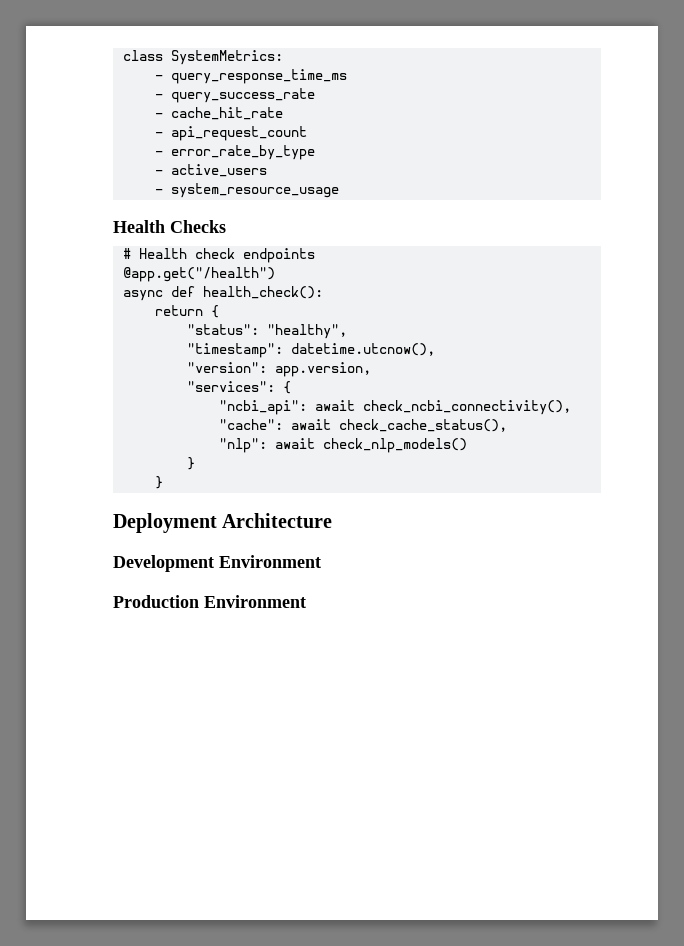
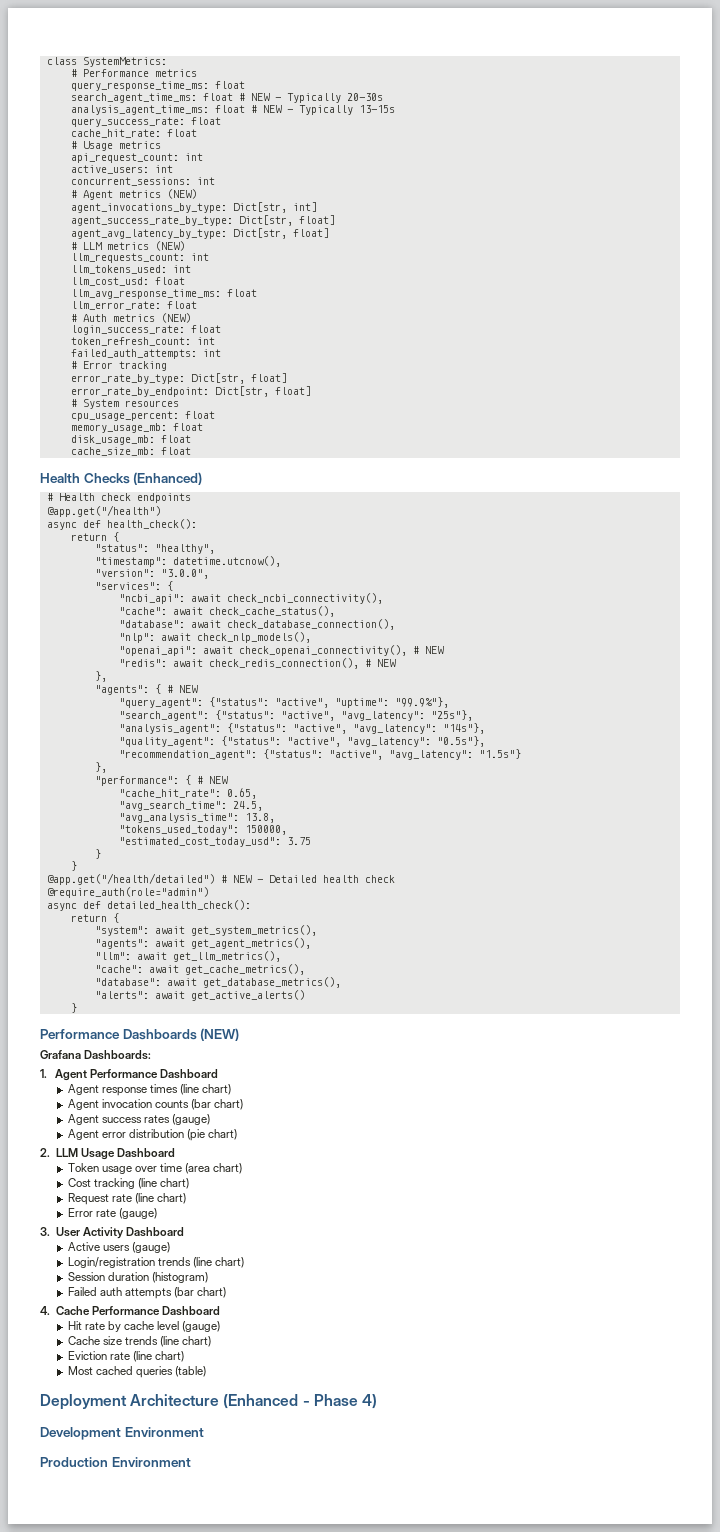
[154,69,347,84] [154,88,315,103] [154,107,283,120] [154,126,307,141] [154,145,315,160] [154,164,267,177] [154,183,339,198] - query_response_time_ms // - query_success_rate // - cache_hit_rate // - api_request_count // - error_rate_by_type // - active_users // - system_resource_usage -> [70,69,197,77] [70,81,245,91] [70,93,383,103] [70,105,395,115] [70,117,221,127] [70,129,197,138] [70,141,161,151] [70,153,203,163] [70,165,173,174] [70,177,215,186] [70,189,197,200] [70,202,317,213] [70,215,335,226] [70,228,329,239] [70,241,185,251] [70,253,209,263] [70,265,191,274] [70,277,185,286] [70,289,257,299] [70,301,197,310] [70,313,191,323] [70,325,221,335] [70,337,215,346] [70,349,221,359] [70,361,167,371] [70,373,287,384] [70,386,311,397] [70,399,179,409] [70,411,215,421] [70,423,203,433] [70,435,191,445] [70,447,191,456] # Performance metrics // query_response_time_ms: float // search_agent_time_ms: float # NEW - Typically 20-30s // analysis_agent_time_ms: float # NEW - Typically 13-15s // query_success_rate: float // cache_hit_rate: float // # Usage metrics // api_request_count: int // active_users: int // concurrent_sessions: int // # Agent metrics (NEW) // agent_invocations_by_type: Dict[str, int] // agent_success_rate_by_type: Dict[str, float] // agent_avg_latency_by_type: Dict[str, float] // # LLM metrics (NEW) // llm_requests_count: int // llm_tokens_used: int // llm_cost_usd: float // llm_avg_response_time_ms: float // llm_error_rate: float // # Auth metrics (NEW) // login_success_rate: float // token_refresh_count: int // failed_auth_attempts: int // # Error tracking // error_rate_by_type: Dict[str, float] // error_rate_by_endpoint: Dict[str, float] // # System resources // cpu_usage_percent: float // memory_usage_mb: float // disk_usage_mb: float // cache_size_mb: float
(226, 226) none -> [133,472,203,485] (Enhanced)
[274,362,371,377] app.version, -> [160,569,209,579] "3.0.0",
(507, 425) none -> [118,619,395,630] // "database": await check_database_connection(),
[322,438,467,453] [186,457,195,470] [154,476,163,489] [113,513,333,533] check_nlp_models() // } // } // Deployment Architecture -> [196,632,311,643] [118,645,444,656] [118,658,396,669] [94,671,107,682] [94,684,198,695] [118,697,449,708] [118,710,473,721] [118,723,485,734] [118,736,485,747] [118,749,521,760] [94,762,107,773] [94,775,228,786] [118,788,257,799] [118,801,263,811] [118,813,275,823] [118,825,287,835] [118,837,311,847] [94,849,101,859] [70,861,77,871] [46,873,395,885] [46,887,209,898] [46,900,251,911] [70,913,119,923] [94,925,317,936] [94,938,311,949] [94,951,281,962] [94,964,305,975] [94,977,341,988] [94,990,305,1001] [70,1003,77,1013] [40,1028,240,1041] [40,1050,152,1060] [40,1069,219,1081] [67,1084,231,1096] [67,1099,243,1110] [67,1114,210,1125] [67,1129,237,1141] [40,1148,175,1160] [67,1163,243,1174] [67,1178,189,1189] [67,1193,186,1205] [67,1208,157,1219] [40,1227,184,1239] [67,1242,170,1253] [67,1257,244,1268] [67,1272,208,1283] [67,1287,226,1299] [40,1306,220,1316] [67,1321,221,1332] [67,1336,211,1347] [67,1351,184,1362] [67,1366,206,1378] [40,1394,377,1410] check_nlp_models(), // "openai_api": await check_openai_connectivity(), # NEW // "redis": await check_redis_connection(), # NEW // }, // "agents": { # NEW // "query_agent": {"status": "active", "uptime": "99.9%"}, // "search_agent": {"status": "active", "avg_latency": "25s"}, // "analysis_agent": {"status": "active", "avg_latency": "14s"}, // "quality_agent": {"status": "active", "avg_latency": "0.5s"}, // "recommendation_agent": {"status": "active", "avg_latency": "1.5s"} // }, // "performance": { # NEW // "cache_hit_rate": 0.65, // "avg_search_time": 24.5, // "avg_analysis_time": 13.8, // "tokens_used_today": 150000, // "estimated_cost_today_usd": 3.75 // } // } // @app.get("/health/detailed") # NEW - Detailed health check // @require_auth(role="admin") // async def detailed_health_check(): // return { // "system": await get_system_metrics(), // "agents": await get_agent_metrics(), // "llm": await get_llm_metrics(), // "cache": await get_cache_metrics(), // "database": await get_database_metrics(), // "alerts": await get_active_alerts() // } // Performance Dashboards (NEW) // Grafana Dashboards: // 1. Agent Performance Dashboard // Agent response times (line chart) // Agent invocation counts (bar chart) // Agent success rates (gauge) // Agent error distribution (pie chart) // 2. LLM Usage Dashboard // Token usage over time (area chart) // Cost tracking (line chart) // Request rate (line chart) // Error rate (gauge) // 3. User Activity Dashboard // Active users (gauge) // Login/registration trends (line chart) // Session duration (histogram) // Failed auth attempts (bar chart) // 4. Cache Performance Dashboard // Hit rate by cache level (gauge) // Cache size trends (line chart) // Eviction rate (line chart) // Most cached queries (table) // Deployment Architecture (Enhanced - Phase 4)

